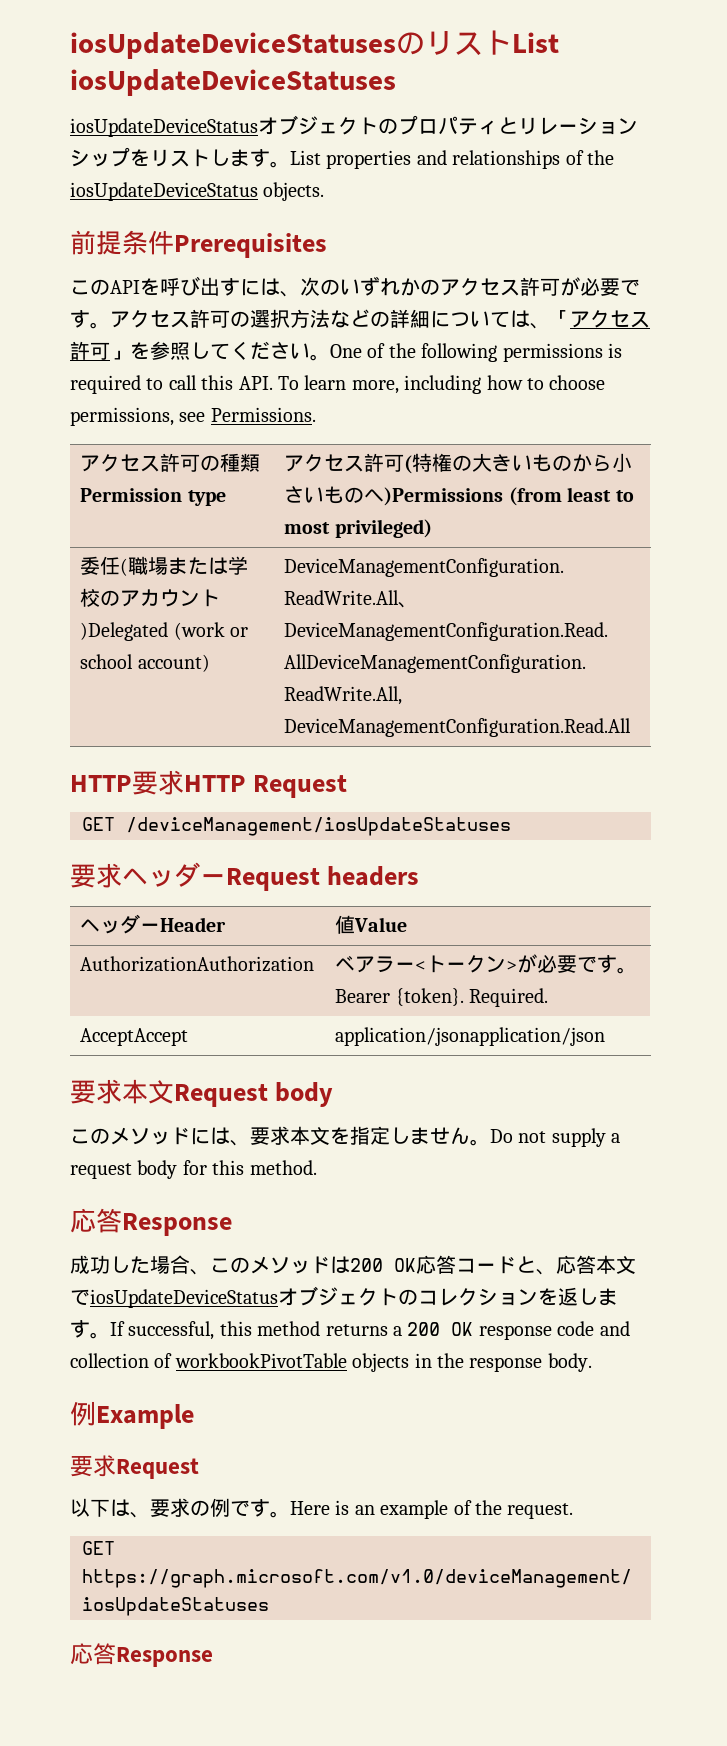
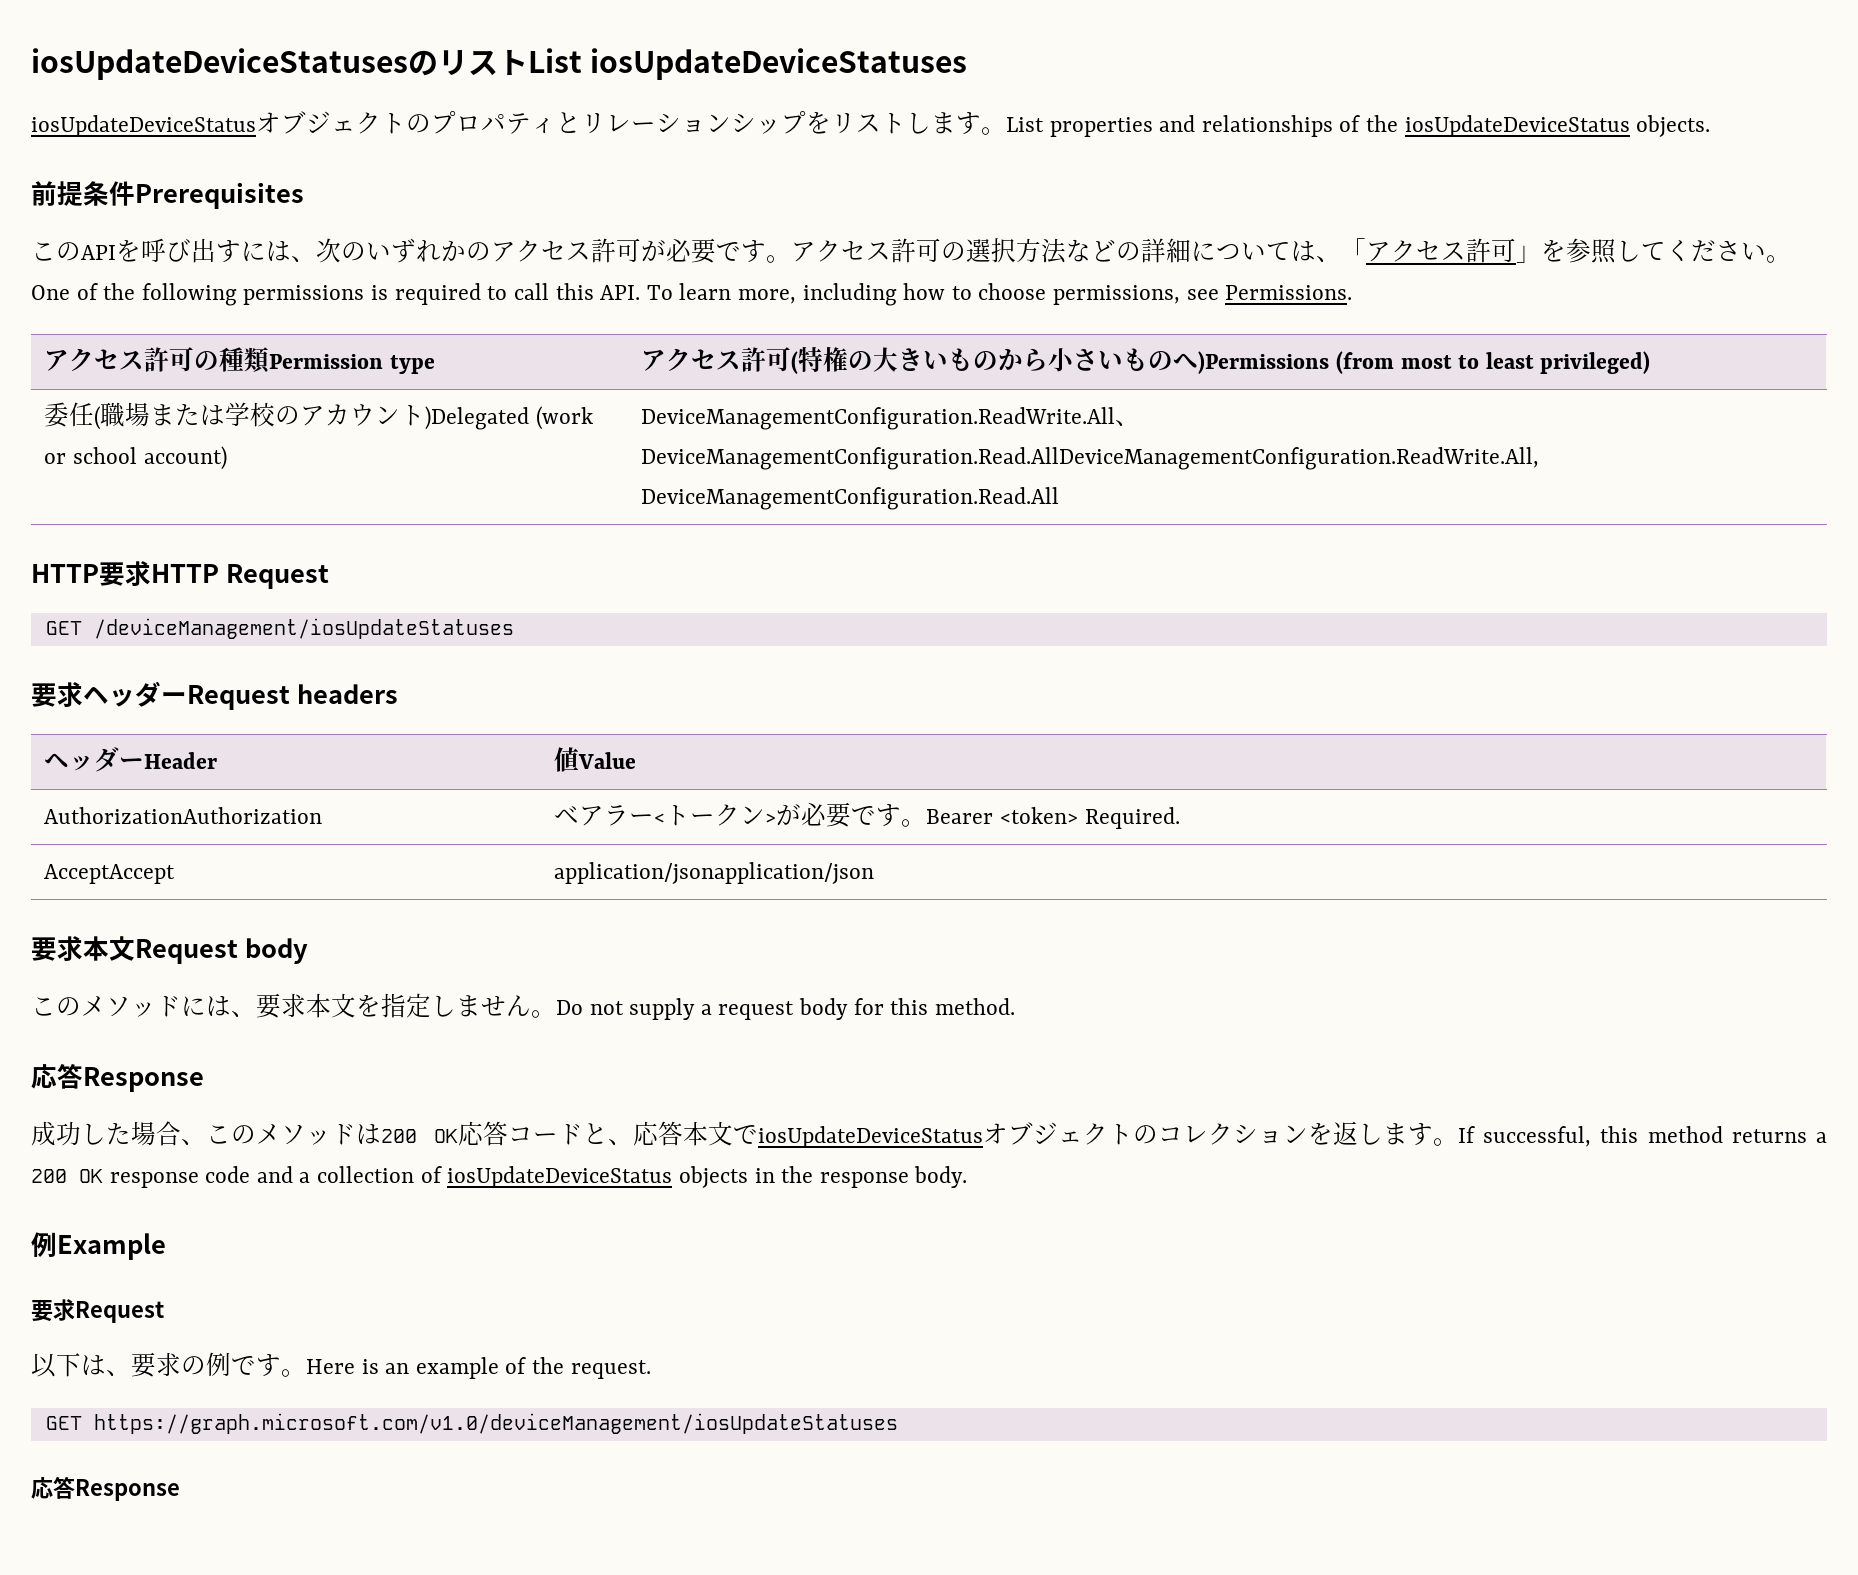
[567,487,634,502] [284,522,331,534] least to most -> [1400,352,1534,369] most to least
[395,988,464,1006] {token}. -> [1000,807,1079,824] <token>
(630, 1328) none -> [299,1172,311,1183] a
[174,1353,347,1368] workbookPivotTable -> [447,1166,673,1188] iosUpdateDeviceStatus

